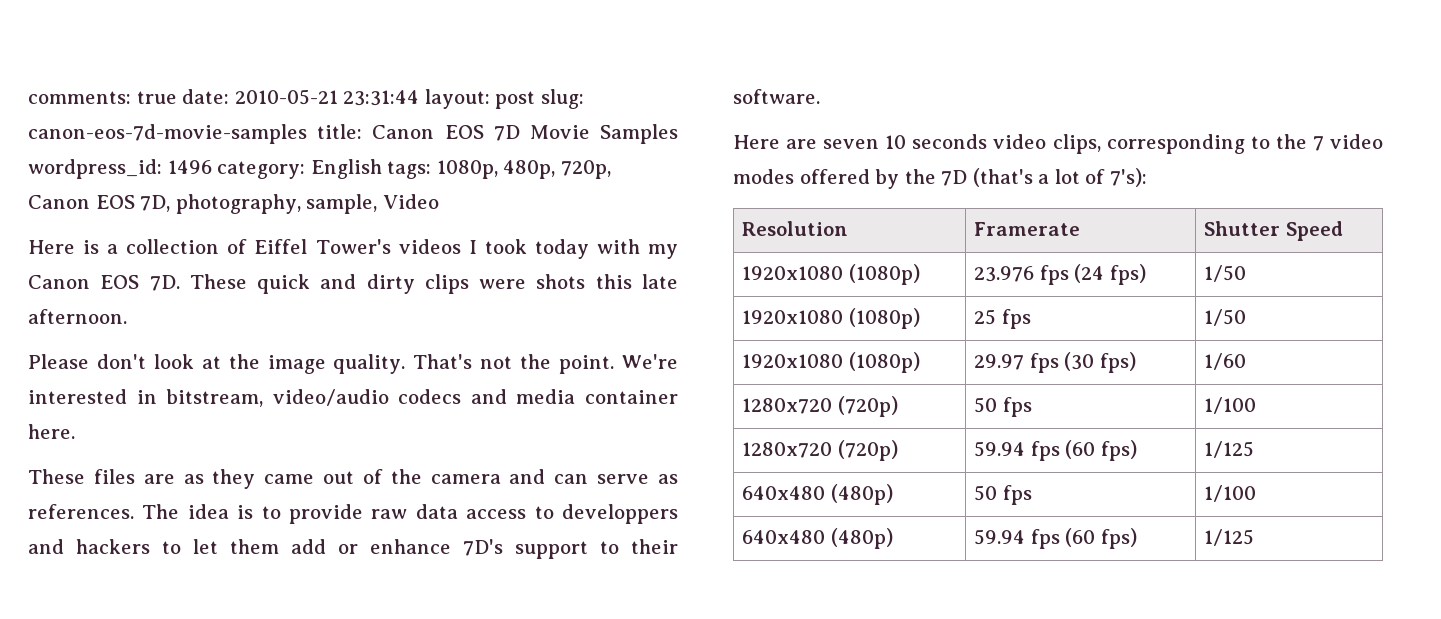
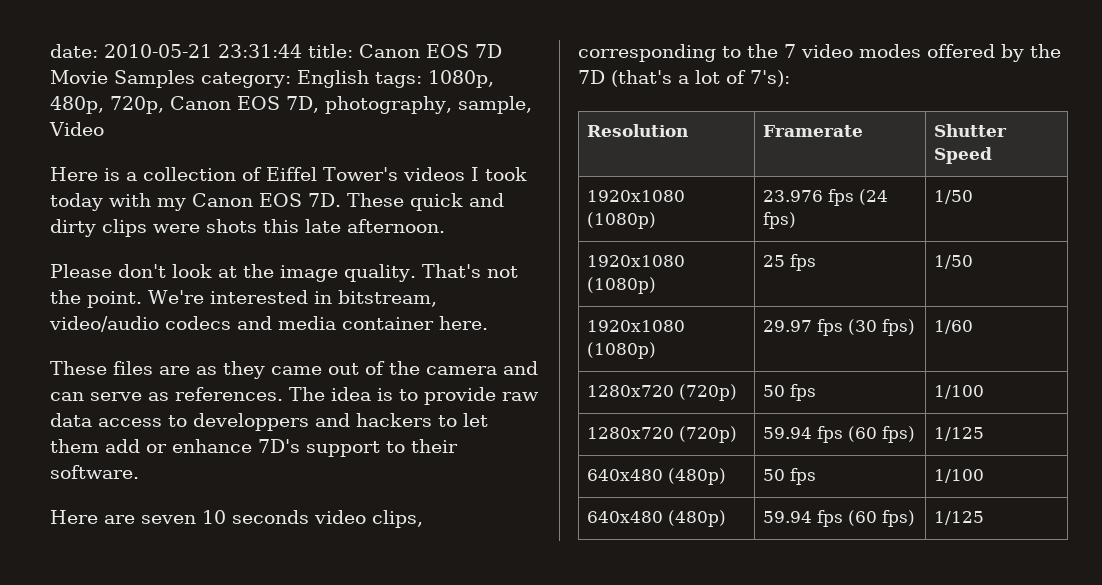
[28,91,177,104] comments: true -> (50, 51) none
[424,89,584,109] [28,124,307,144] layout: post slug: canon-eos-7d-movie-samples -> (302, 51) none
[28,159,212,179] wordpress_id: 1496 -> (195, 79) none

